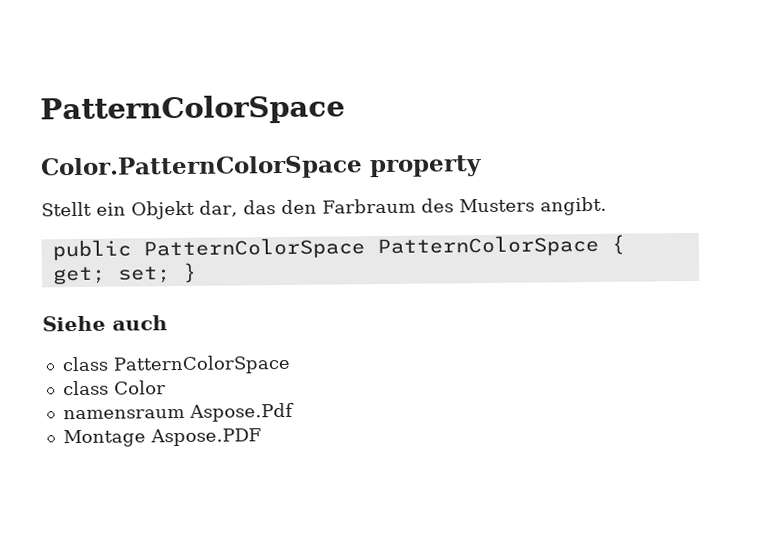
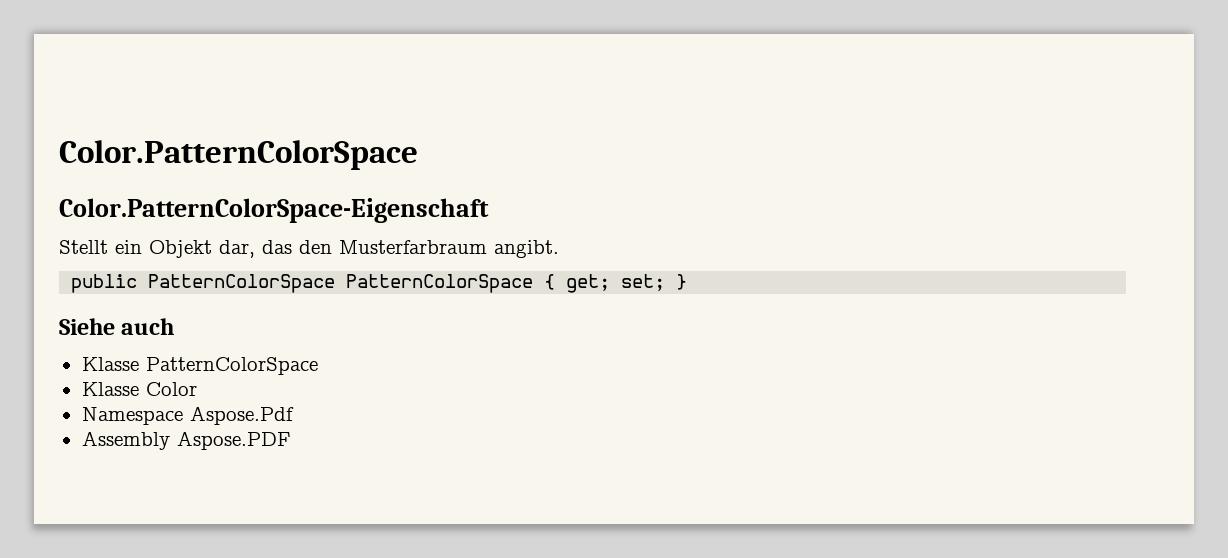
[40,94,345,126] [40,155,482,181] PatternColorSpace // Color.PatternColorSpace property -> [59,140,418,170] [59,198,489,223] Color.PatternColorSpace // Color.PatternColorSpace-Eigenschaft
[321,198,535,214] Farbraum des Musters -> [339,240,487,254] Musterfarbraum
[61,354,291,375] [62,380,109,396] class PatternColorSpace // class -> [81,357,318,375] [81,382,139,396] Klasse PatternColorSpace // Klasse
[62,408,185,420] namensraum -> [81,407,183,425] Namespace
[62,429,146,448] Montage -> [81,431,170,450] Assembly

